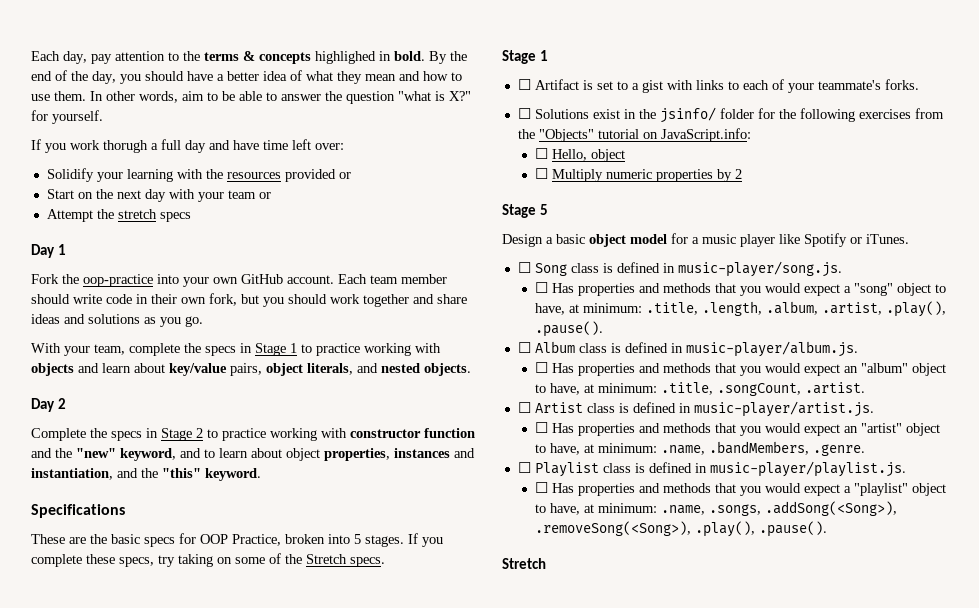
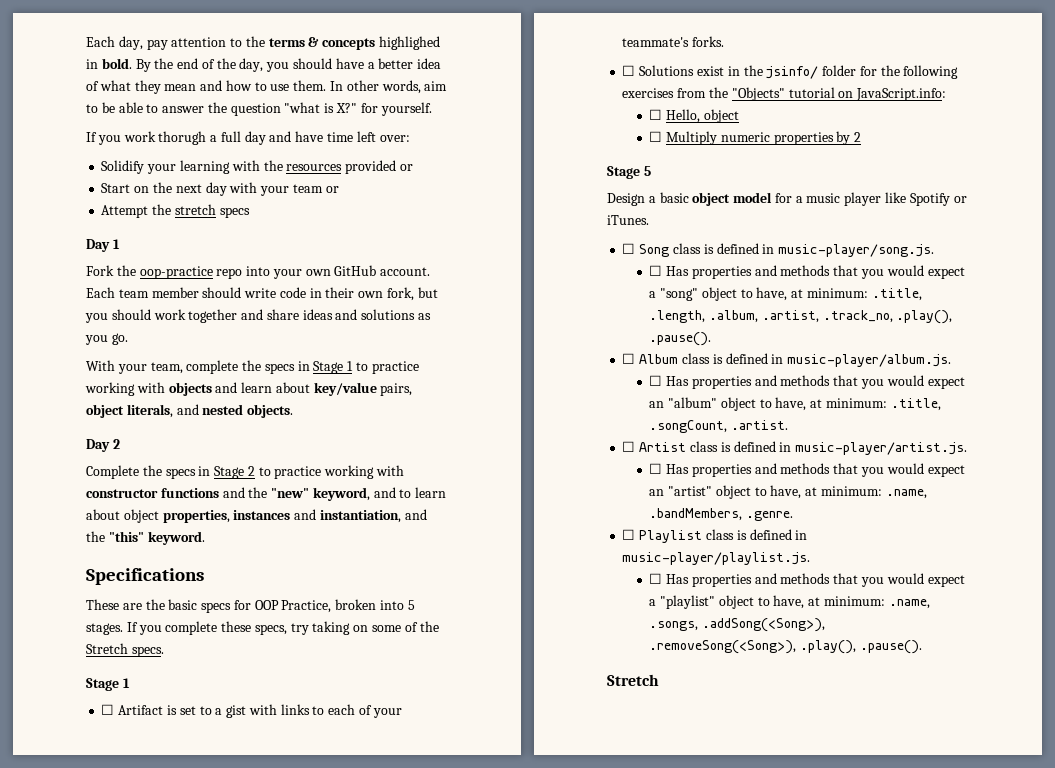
(153, 280) none -> [216,268,243,279] repo
[424,428,475,438] function -> [160,488,219,498] functions
(883, 308) none -> [822,310,893,323] .track_no,

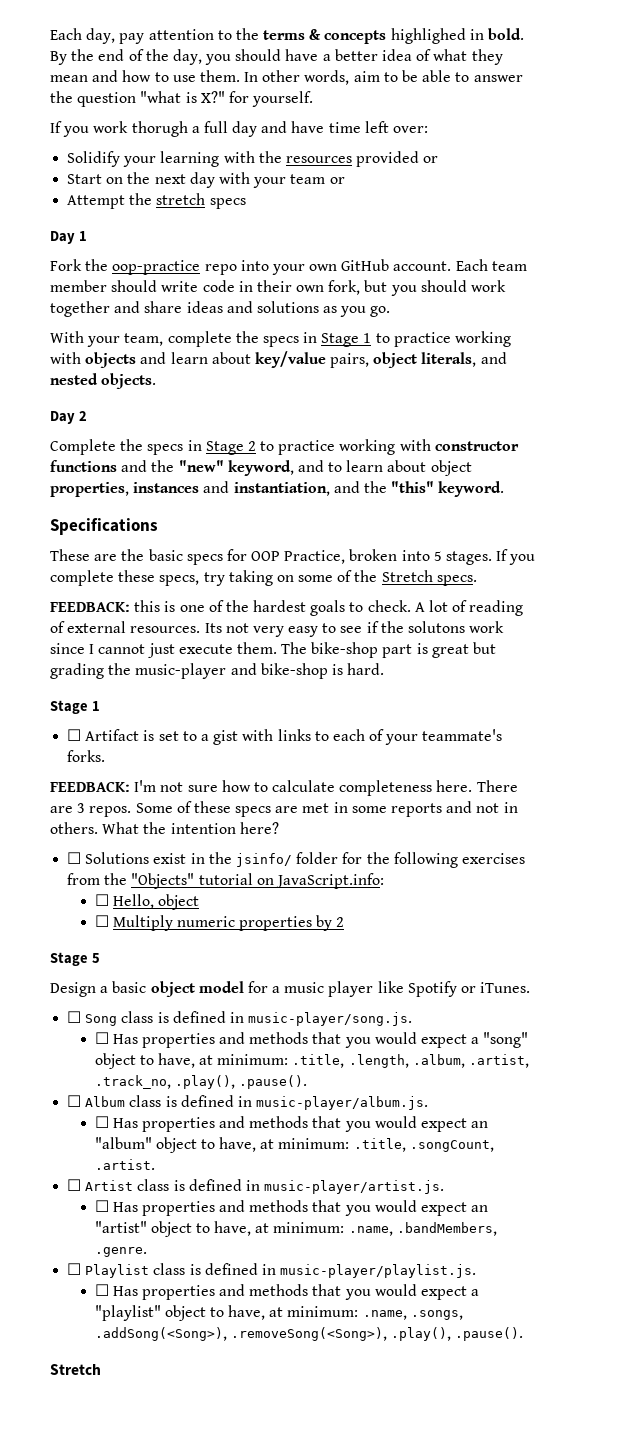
(164, 651) none -> [50,600,524,616] [50,621,505,637] [50,642,497,658] [50,663,385,679] // FEEDBACK: this is one of the hardest goals to check. A lot of reading of external resources. Its not very easy to see if the solutons work since I cannot just execute them. The bike-shop part is great but grading the music-player and bike-shop is hard.
(725, 41) none -> [50,780,518,796] [50,801,518,817] [50,822,279,834] // FEEDBACK: I'm not sure how to calculate completeness here. There are 3 repos. Some of these specs are met in some reports and not in others. What the intention here?

